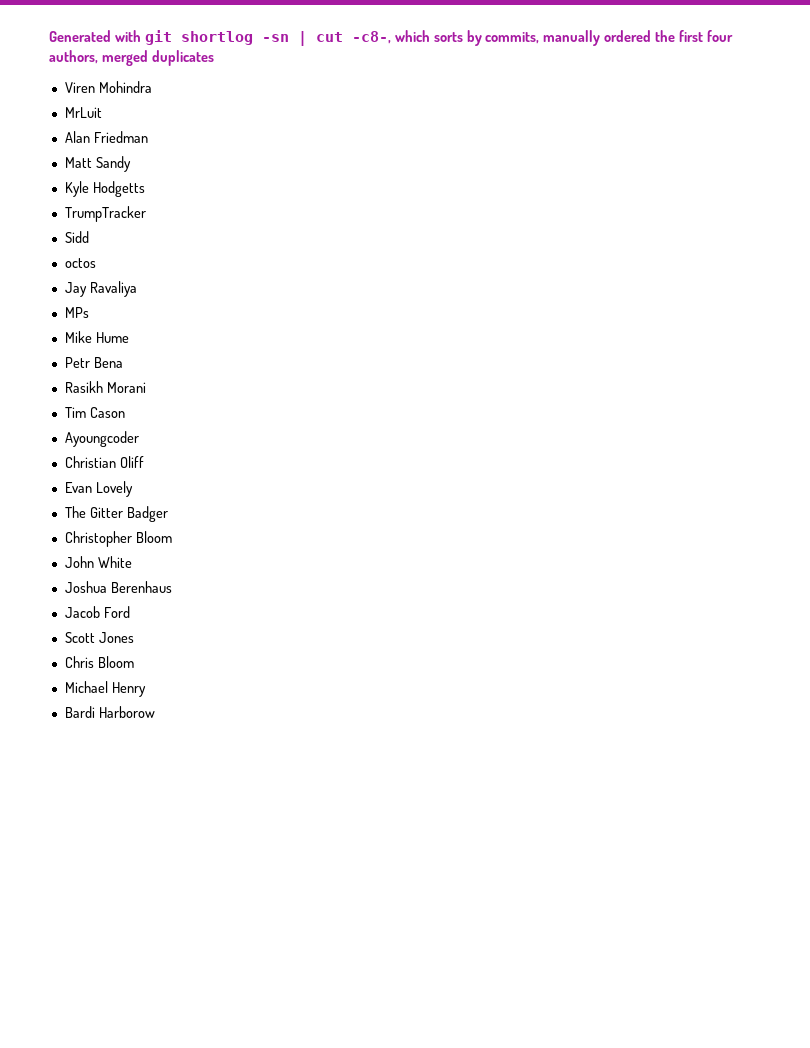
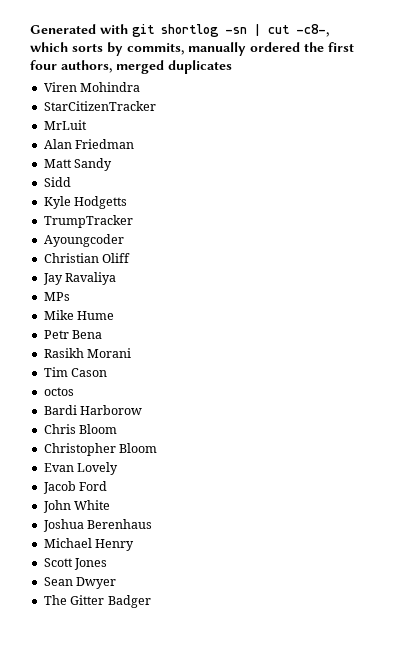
(152, 87) none -> [43,101,156,111] // StarCitizenTracker
(131, 164) none -> [43,177,71,187] // Sidd
[64,231,89,243] [64,258,96,268] Sidd // octos -> [43,234,124,247] [43,253,131,263] Ayoungcoder // Christian Oliff
[64,431,139,447] [64,456,144,468] [64,481,133,497] [64,506,168,522] [64,531,172,547] Ayoungcoder // Christian Oliff // Evan Lovely // The Gitter Badger // Christopher Bloom -> [43,387,74,396] [43,405,143,415] [43,424,118,434] [43,443,158,456] [43,462,119,475] [42,481,108,494] octos // Bardi Harborow // Chris Bloom // Christopher Bloom // Evan Lovely // Jacob Ford
[64,606,130,618] Jacob Ford -> [43,538,135,551] Michael Henry
[64,656,134,668] [64,681,146,697] [64,706,155,718] Chris Bloom // Michael Henry // Bardi Harborow -> [43,577,117,589] [43,595,151,608] Sean Dwyer // The Gitter Badger

